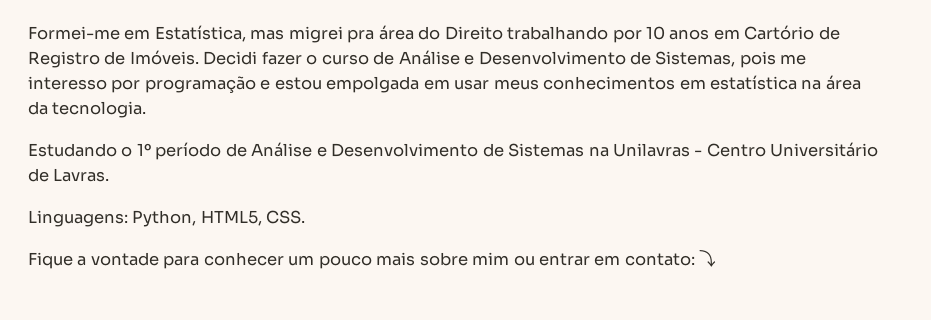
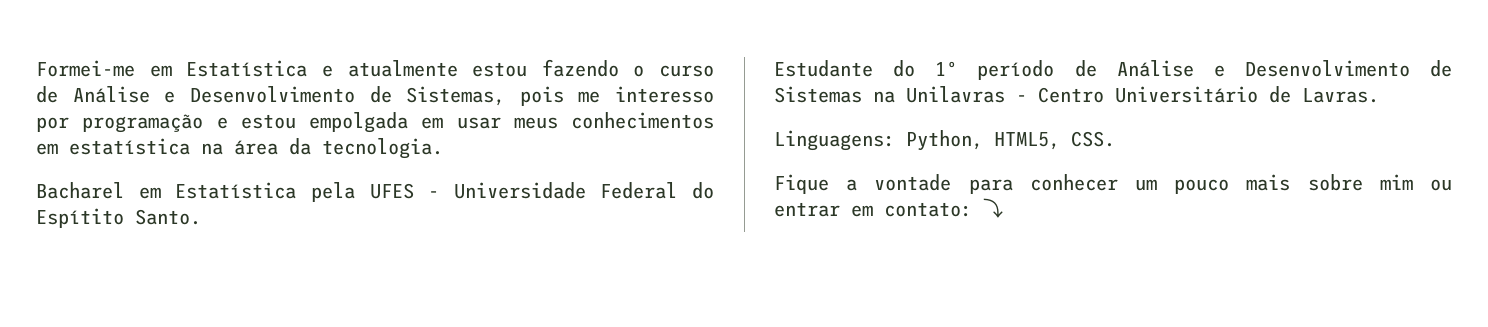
[154,25,840,43] [28,50,302,68] Estatística, mas migrei pra área do Direito trabalhando por 10 anos em Cartório de Registro de Imóveis. Decidi fazer -> [186,59,619,77] Estatística e atualmente estou fazendo
[28,143,133,157] Estudando o -> [36,182,714,202] [36,208,201,228] [774,60,916,77] Bacharel em Estatística pela UFES - Universidade Federal do Espítito Santo. // Estudante do

